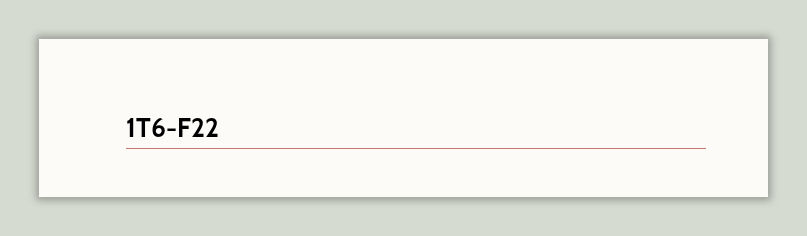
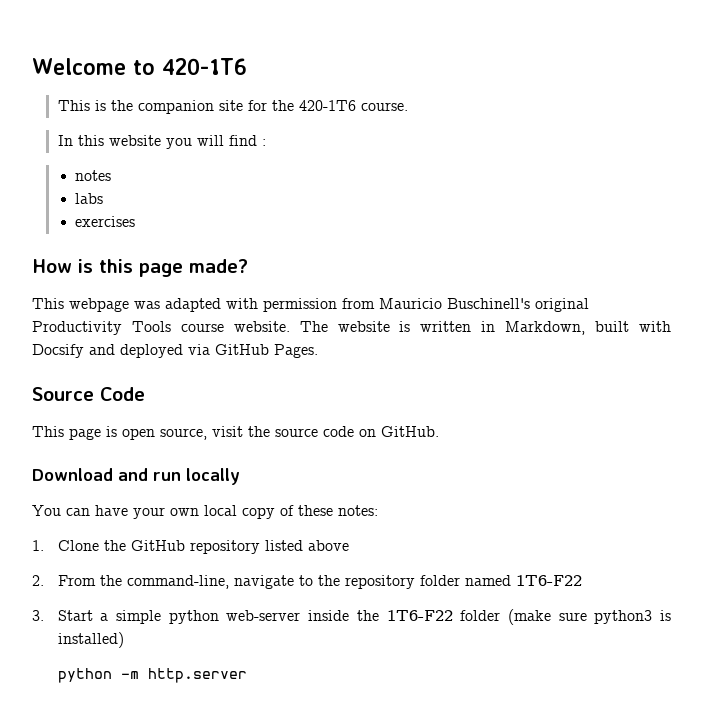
[126,118,219,137] 1T6-F22 -> [32,58,247,75] [57,100,408,114] [57,135,266,149] [75,170,112,181] [75,193,104,204] [75,216,136,227] [32,259,248,277] [32,298,589,312] [32,321,672,335] [32,344,318,358] [32,387,145,401] [32,426,439,440] [32,468,240,485] [32,505,378,519] [32,540,349,554] [32,575,582,589] [32,609,671,625] [57,632,124,648] [57,668,247,683] Welcome to 420-1T6 // This is the companion site for the 420-1T6 course. // In this website you will find : // notes // labs // exercises // How is this page made? // This webpage was adapted with permission from Mauricio Buschinell's original Productivity Tools course website. The website is written in Markdown, built with Docsify and deployed via GitHub Pages. // Source Code // This page is open source, visit the source code on GitHub. // Download and run locally // You can have your own local copy of these notes: // 1. Clone the GitHub repository listed above // 2. From the command-line, navigate to the repository folder named 1T6-F22 // 3. Start a simple python web-server inside the 1T6-F22 folder (make sure python3 is installed) // python -m http.server

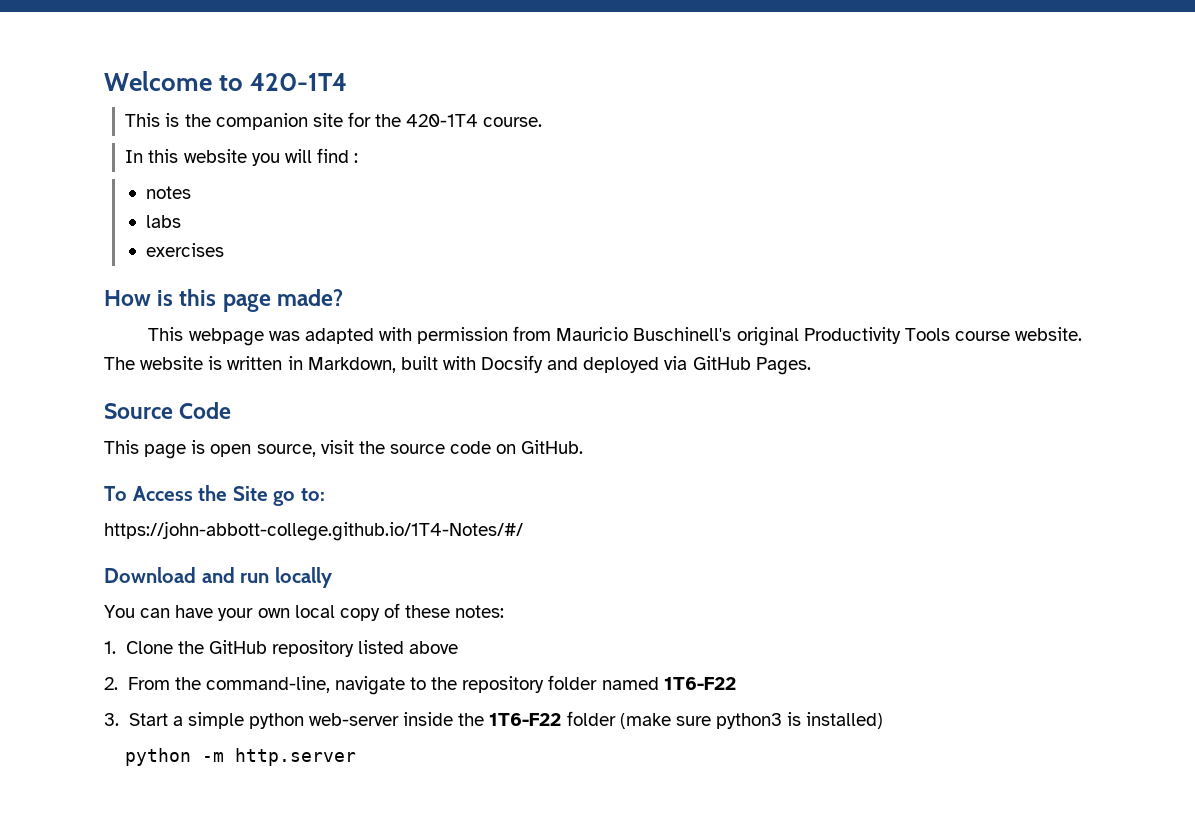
[161,58,247,75] 420-1T6 -> [250,73,348,91] 420-1T4
[298,100,356,111] 420-1T6 -> [406,114,479,127] 420-1T4
(439, 431) none -> [104,485,325,506] [104,521,523,541] // To Access the Site go to: // https://john-abbott-college.github.io/1T4-Notes/#/

